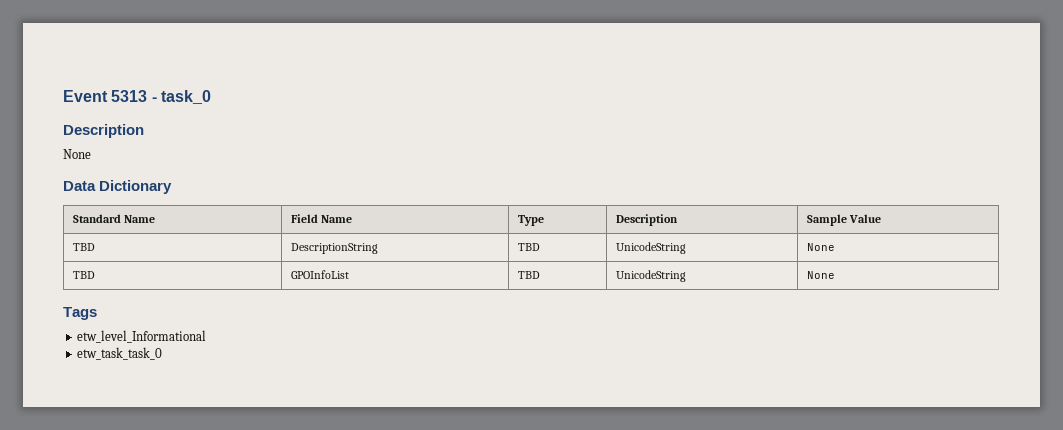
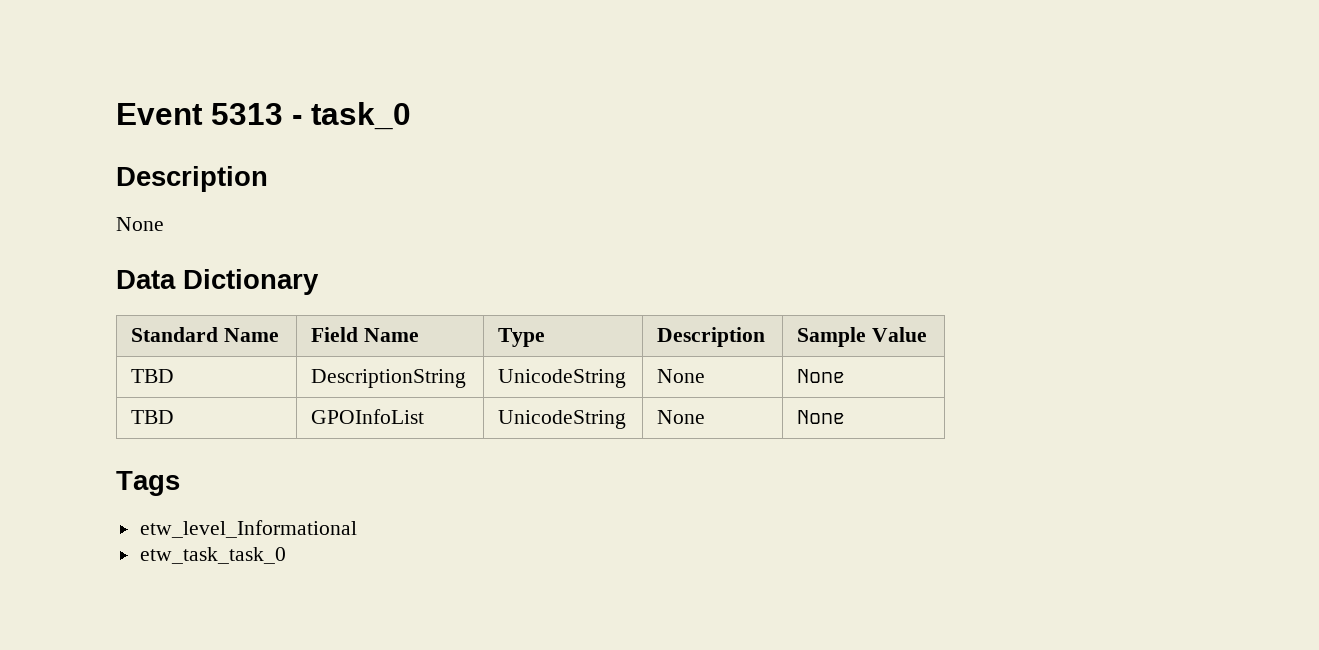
[517,243,540,251] [615,242,686,254] TBD | UnicodeString -> [498,369,627,388] [657,369,706,383] UnicodeString | None
[517,271,540,279] [615,270,686,282] TBD | UnicodeString -> [498,410,627,429] [657,410,706,424] UnicodeString | None

